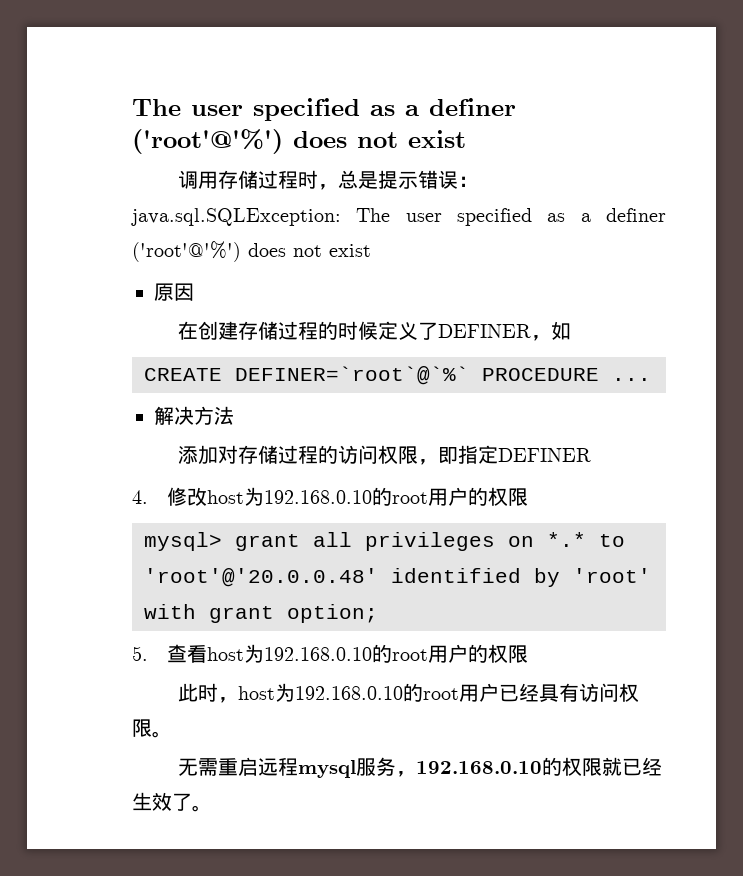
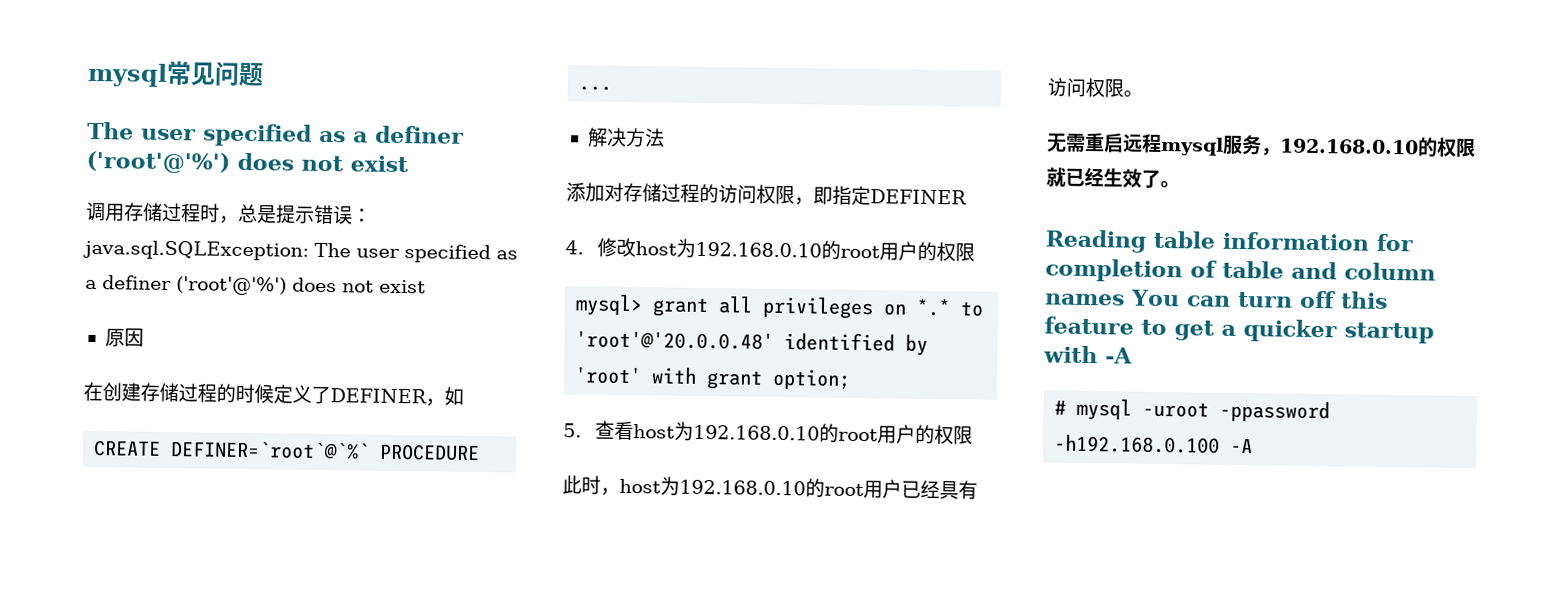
(132, 107) none -> [87,60,264,87] mysql常见问题 //
(212, 808) none -> [1045,229,1413,253] [1045,258,1436,283] [1045,289,1388,309] [1044,316,1434,344] [1043,345,1133,364] [1054,398,1331,423] [1054,434,1254,454] // Reading table information for completion of table and column names You can turn off this feature to get a quicker startup with -A // # mysql -uroot -ppassword -h192.168.0.100 -A

